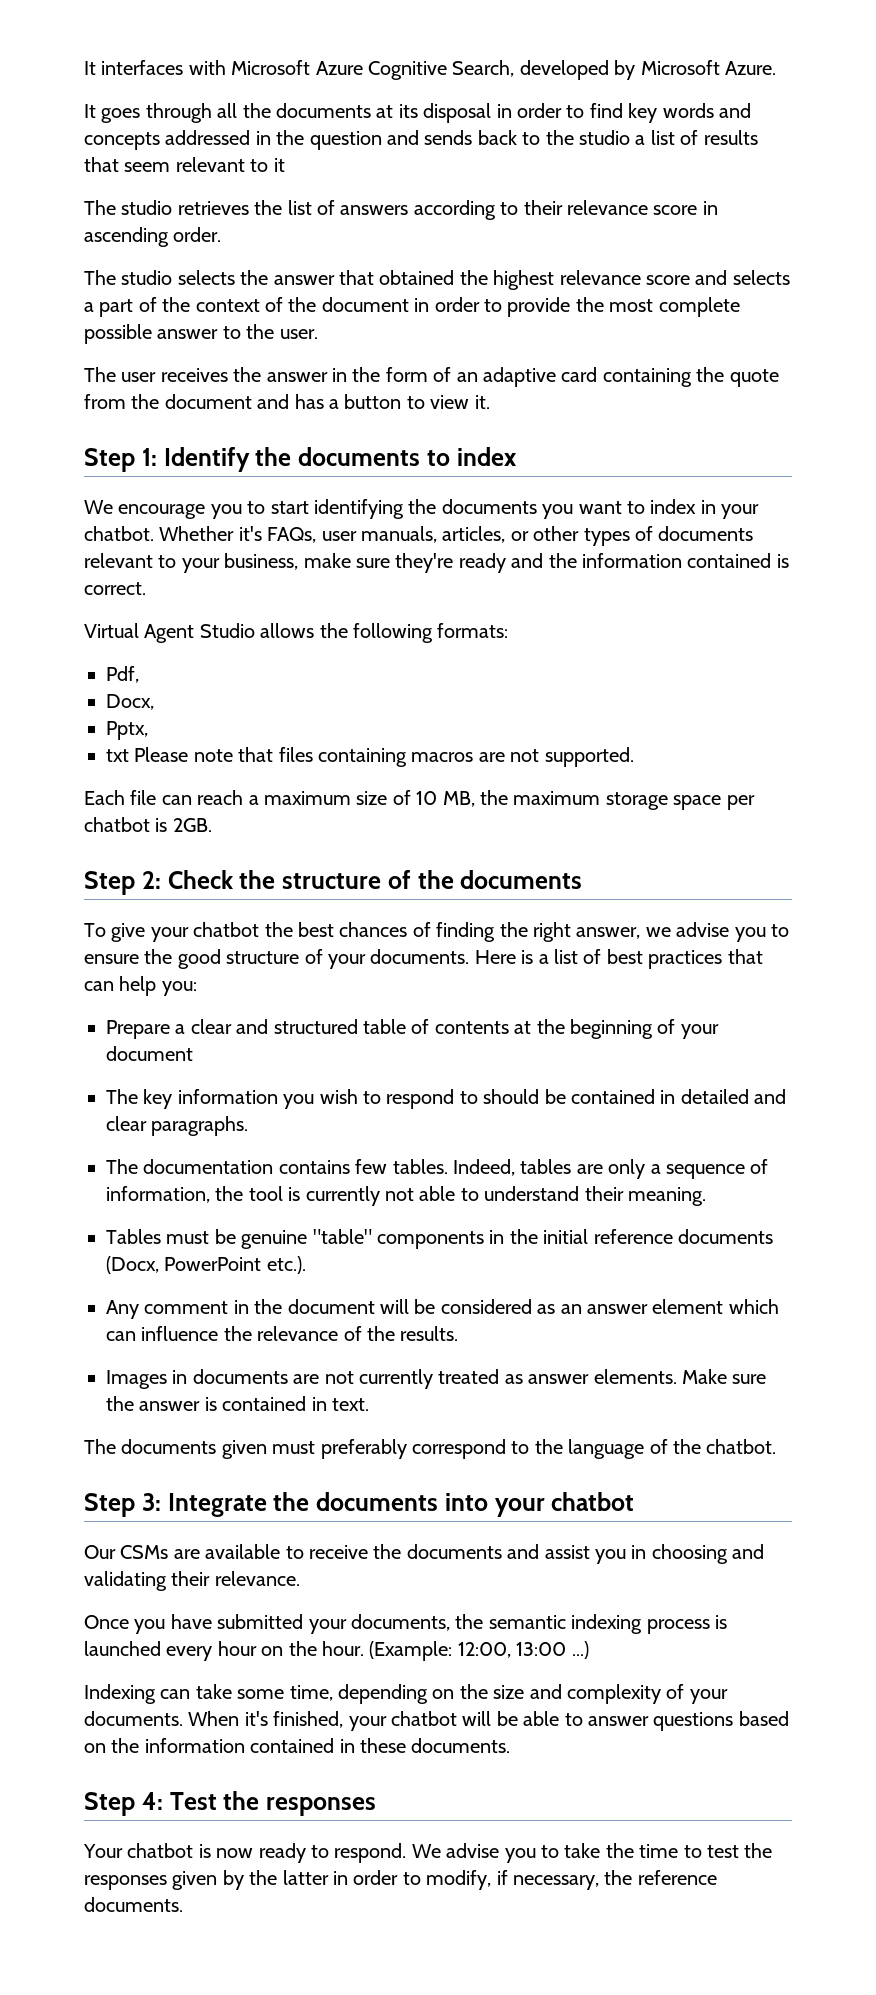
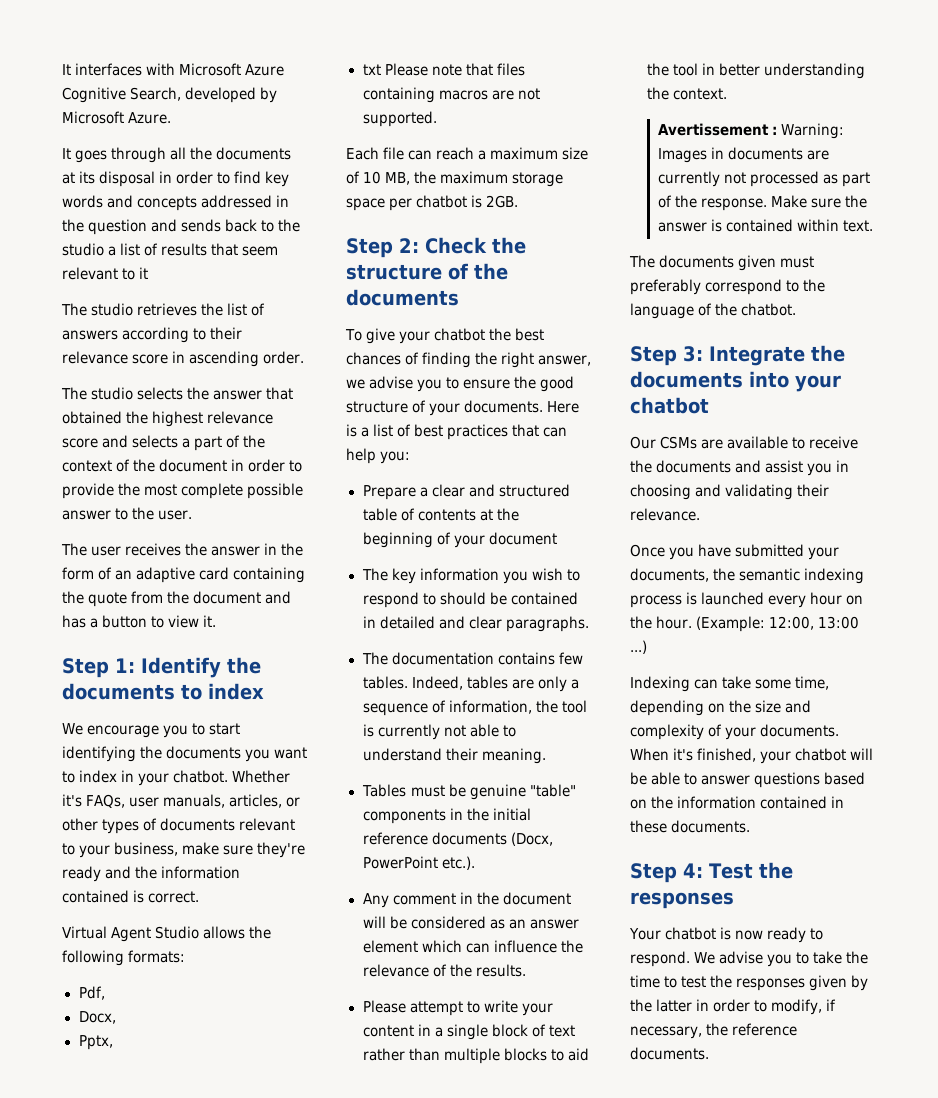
[106,1369,677,1389] Images in documents are not currently treated as answer elements. -> [362,1000,553,1016] [362,1024,575,1040] [362,1048,589,1064] [646,63,865,79] [646,87,727,100] [657,123,845,139] [657,147,830,163] [657,171,871,187] [657,195,768,211] Please attempt to write your content in a single block of text rather than multiple blocks to aid the tool in better understanding the context. // Avertissement : Warning: Images in documents are currently not processed as part of the response.
[311,1397,327,1411] in -> [797,219,840,231] within

